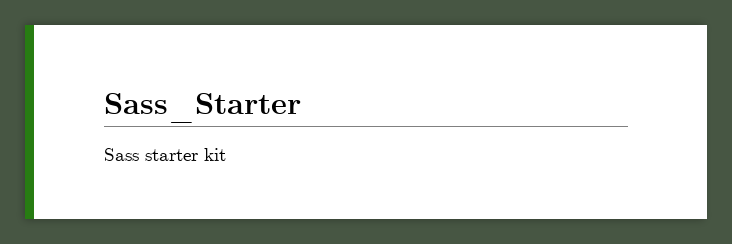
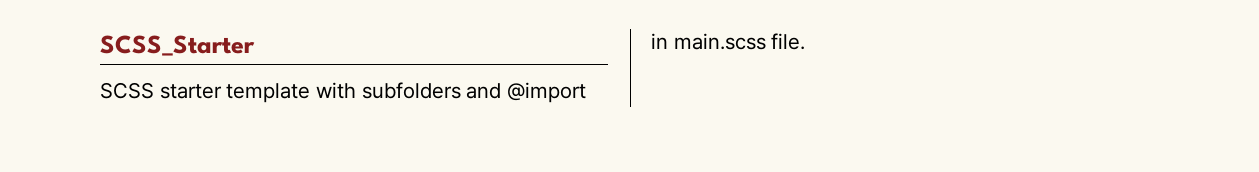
[104,93,301,123] [104,148,226,161] Sass_Starter // Sass starter kit -> [100,35,255,56] [100,82,587,103] [651,33,806,50] SCSS_Starter // SCSS starter template with subfolders and @import in main.scss file.

